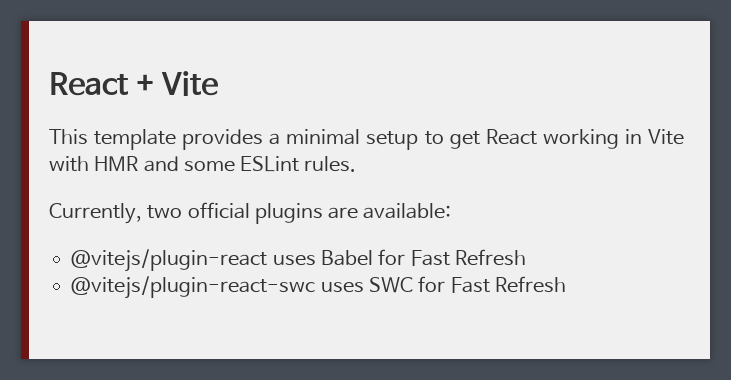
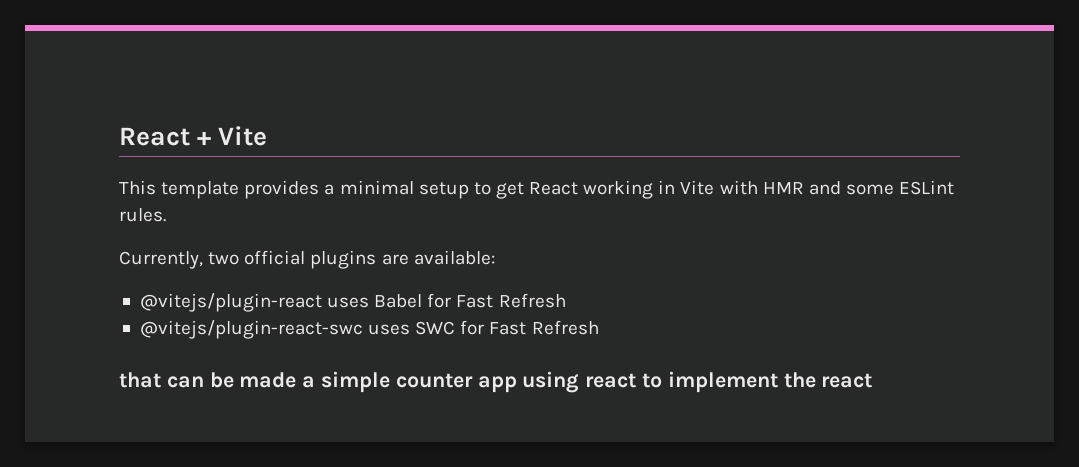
(566, 284) none -> [119,371,873,393] // that can be made a simple counter app using react to implement the react

